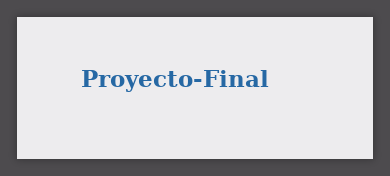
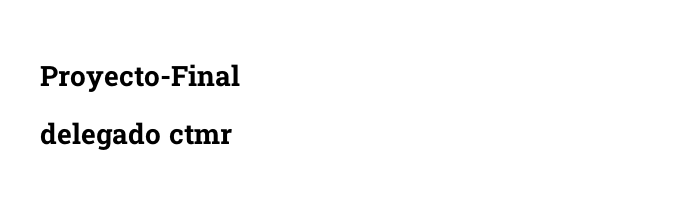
(269, 81) none -> [40,122,232,150] // delegado ctmr

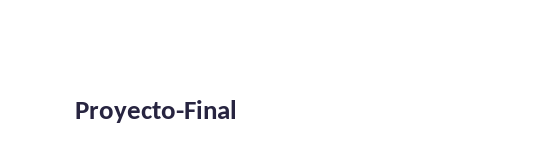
[40,122,232,150] // delegado ctmr -> (237, 111) none

